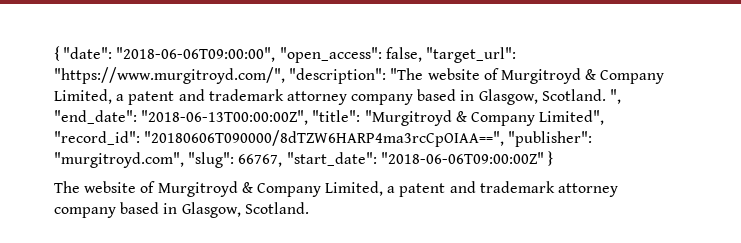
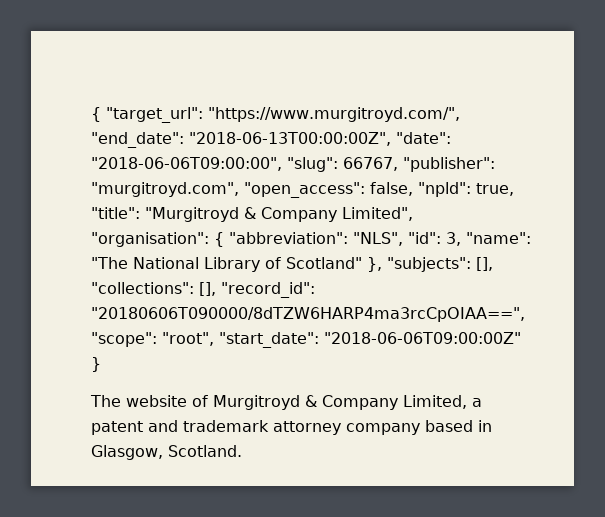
[54,46,516,63] [54,67,665,84] [54,89,622,105] [54,110,309,125] { "date": "2018-06-06T09:00:00", "open_access": false, "target_url": "https://www.murgitroyd.com/", "description": "The website of Murgitroyd & Company Limited, a patent and trademark attorney company based in Glasgow, Scotland. ", "end_date": "2018-06-13T00:00:00Z", -> [91,107,460,123] [91,132,451,148] [91,157,495,172] [91,182,514,198] { "target_url": "https://www.murgitroyd.com/", "end_date": "2018-06-13T00:00:00Z", "date": "2018-06-06T09:00:00", "slug": 66767, "publisher": "murgitroyd.com", "open_access": false, "npld": true,
[54,130,593,147] [54,152,283,168] "record_id": "20180606T090000/8dTZW6HARP4ma3rcCpOIAA==", "publisher": "murgitroyd.com", "slug": 66767, -> [91,232,531,247] [91,257,493,272] [91,282,315,298] [91,307,525,322] [91,332,214,347] "organisation": { "abbreviation": "NLS", "id": 3, "name": "The National Library of Scotland" }, "subjects": [], "collections": [], "record_id": "20180606T090000/8dTZW6HARP4ma3rcCpOIAA==", "scope": "root",

